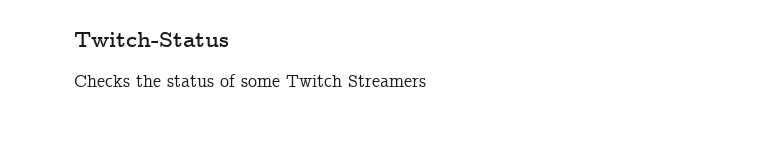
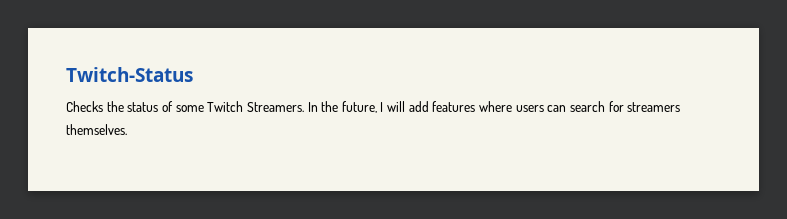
[348,75,426,87] Streamers -> [246,101,681,113] [66,124,127,135] Streamers. In the future, I will add features where users can search for streamers themselves.

